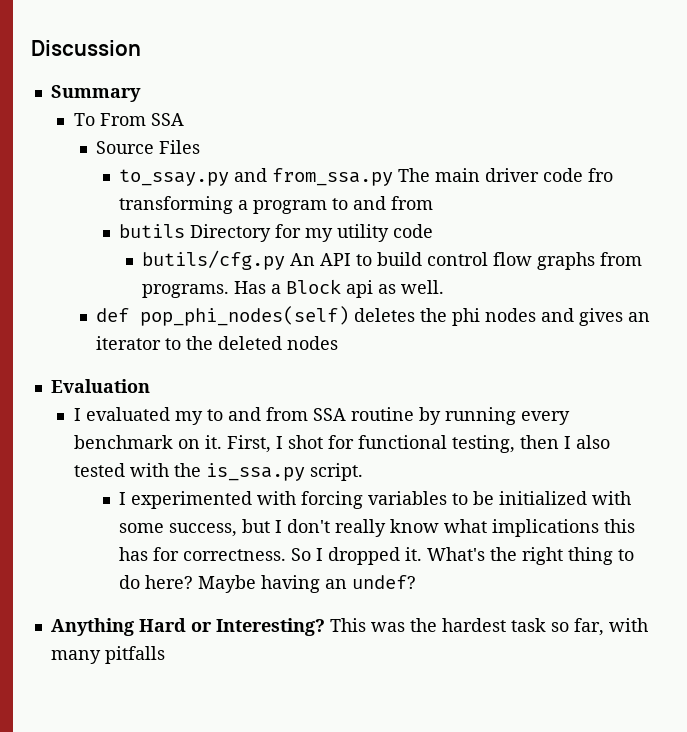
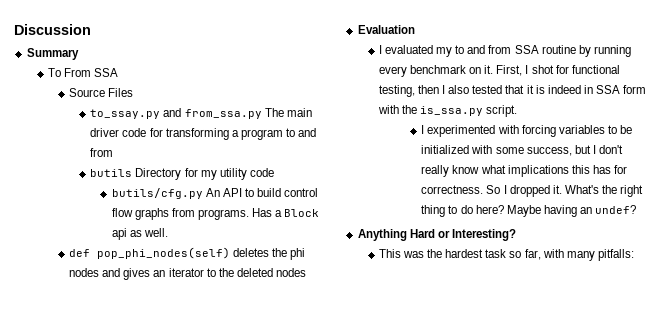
[587,168,613,182] fro -> [149,128,163,137] for
(125, 470) none -> [505,85,647,94] that it is indeed in SSA form
(325, 627) none -> (516, 235) //
[104,646,165,664] pitfalls -> [597,249,634,261] pitfalls:

